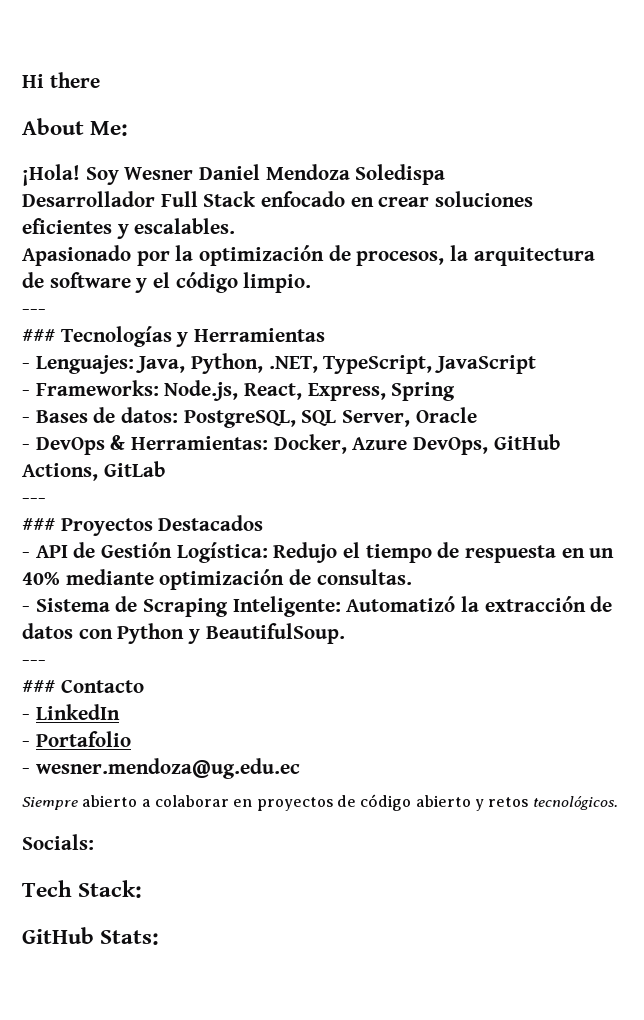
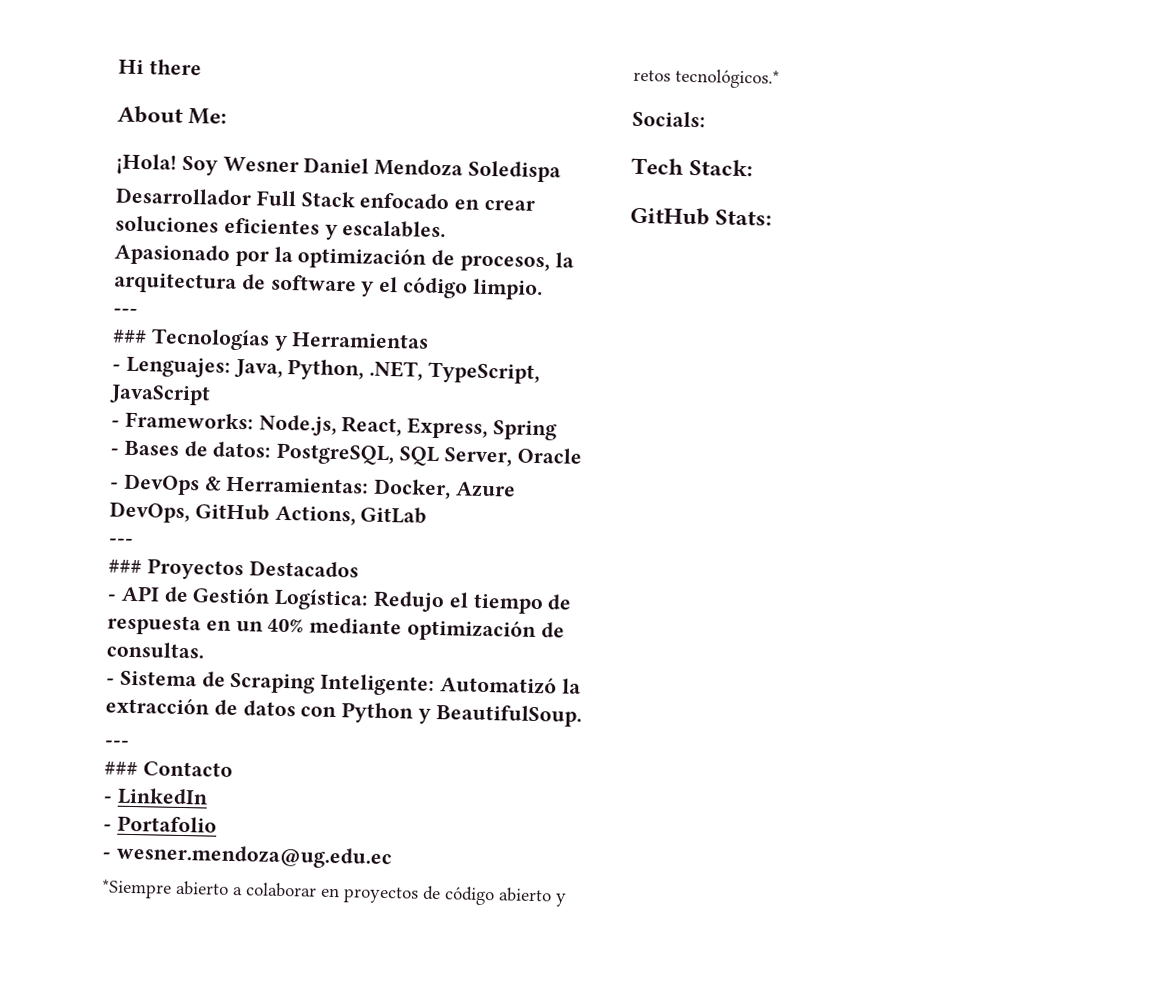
[22,797,78,810] Siempre -> [101,879,172,899] *Siempre
[532,796,618,810] tecnológicos. -> [675,68,780,89] tecnológicos.*

